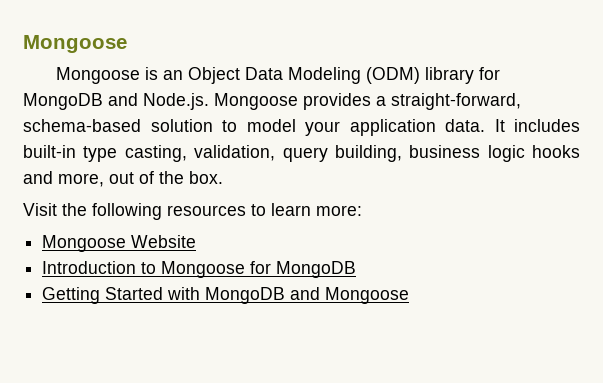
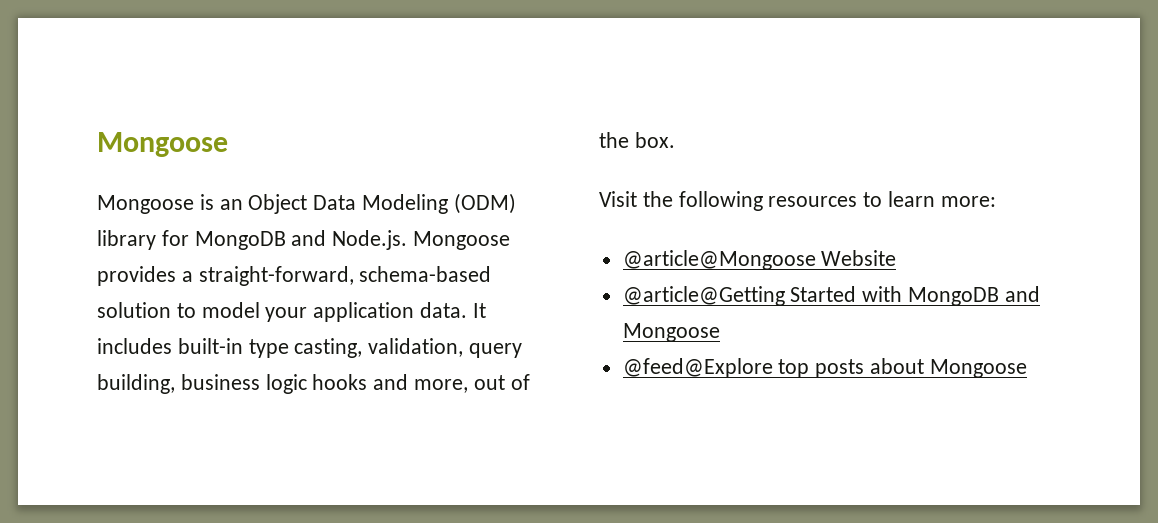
[42,235,127,252] Mongoose -> [622,250,816,270] @article@Mongoose
[42,261,357,278] [42,287,101,304] Introduction to Mongoose for MongoDB // Getting -> [622,286,785,306] @article@Getting
(410, 295) none -> [622,358,1027,378] // @feed@Explore top posts about Mongoose

